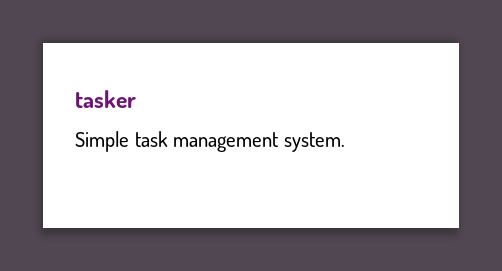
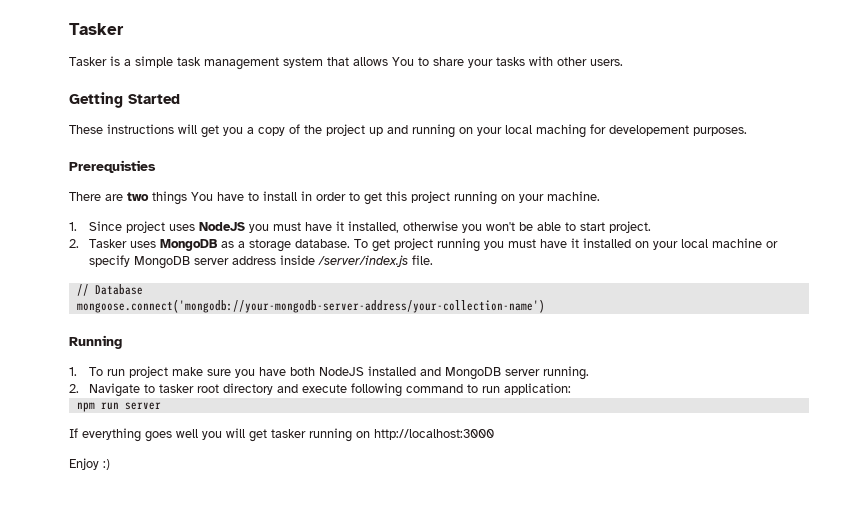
[75,90,136,108] [75,131,345,152] tasker // Simple task management system. -> [69,23,124,35] [69,56,623,70] [69,92,180,108] [69,124,747,138] [69,160,156,173] [69,191,600,205] [69,221,652,233] [69,238,779,252] [89,255,434,269] [76,284,143,296] [76,299,545,313] [69,335,122,349] [69,366,590,380] [69,383,572,397] [76,402,161,412] [69,428,494,442] [69,458,110,470] Tasker // Tasker is a simple task management system that allows You to share your tasks with other users. // Getting Started // These instructions will get you a copy of the project up and running on your local maching for developement purposes. // Prerequisties // There are two things You have to install in order to get this project running on your machine. // 1. Since project uses NodeJS you must have it installed, otherwise you won't be able to start project. // 2. Tasker uses MongoDB as a storage database. To get project running you must have it installed on your local machine or specify MongoDB server address inside /server/index.js file. // // Database // mongoose.connect('mongodb://your-mongodb-server-address/your-collection-name') // Running // 1. To run project make sure you have both NodeJS installed and MongoDB server running. // 2. Navigate to tasker root directory and execute following command to run application: // npm run server // If everything goes well you will get tasker running on http://localhost:3000 // Enjoy :)

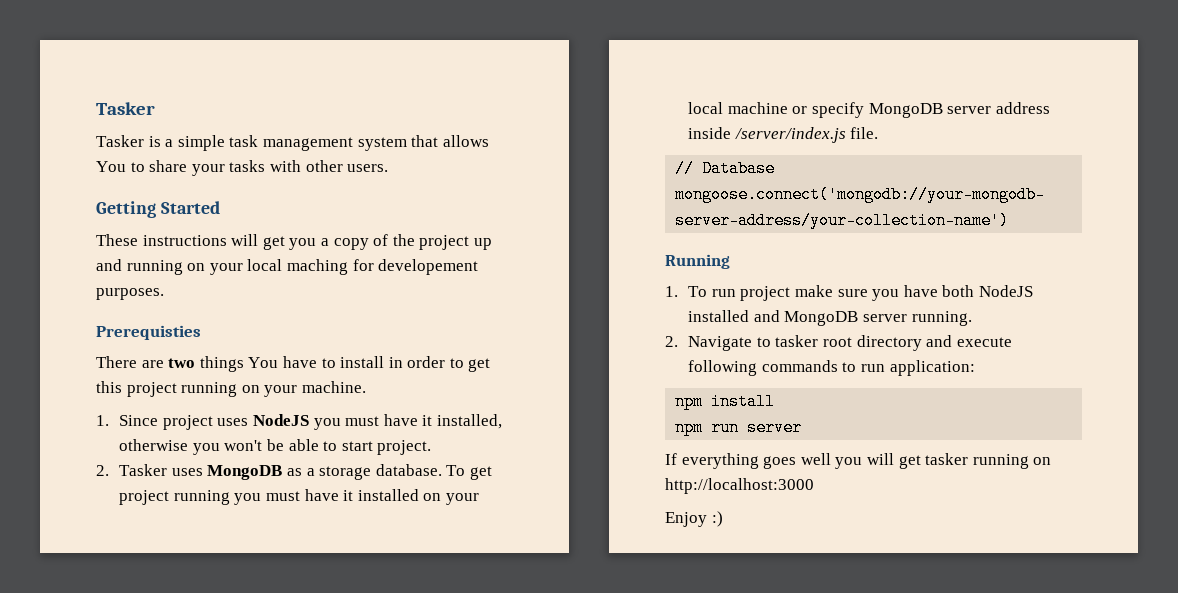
[406,384,464,393] command -> [761,360,838,372] commands
(572, 389) none -> [675,393,776,410] // npm install

